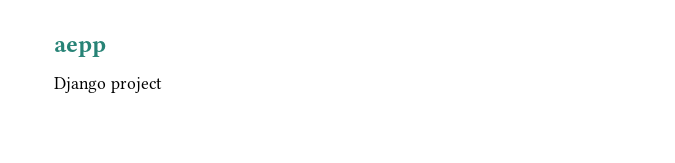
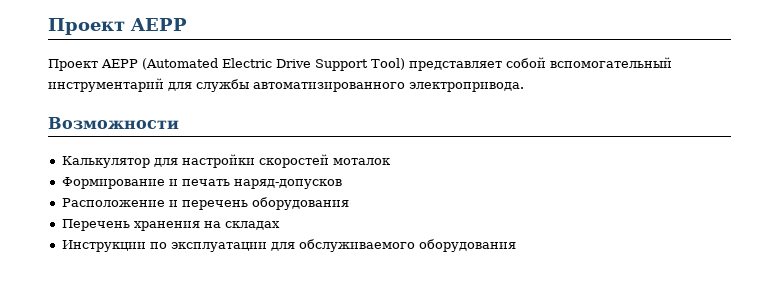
[54,41,106,57] [54,77,162,93] aepp // Django project -> [48,18,187,35] [48,57,672,71] [48,78,524,92] [48,117,179,130] [61,154,390,168] [61,177,342,189] [61,197,349,210] [61,219,280,231] [61,239,516,252] Проект AEPP // Проект AEPP (Automated Electric Drive Support Tool) представляет собой вспомогательный инструментарий для службы автоматизированного электропривода. // Возможности // Калькулятор для настройки скоростей моталок // Формирование и печать наряд-допусков // Расположение и перечень оборудования // Перечень хранения на складах // Инструкции по эксплуатации для обслуживаемого оборудования

